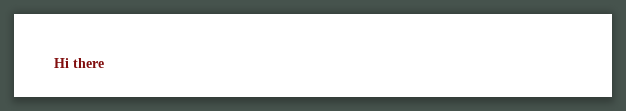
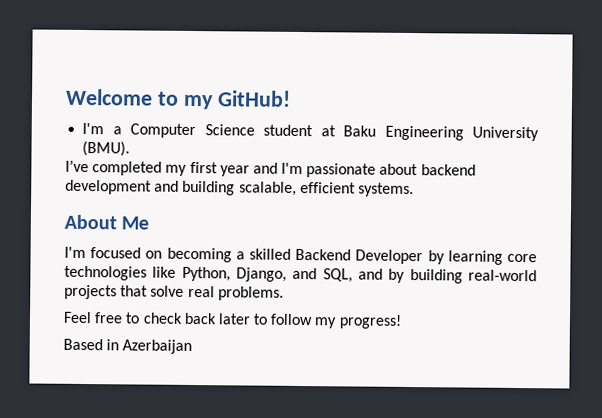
[54,58,104,68] Hi there -> [65,88,291,110] [82,122,539,142] [82,140,131,157] [65,159,476,178] [65,179,414,198] [64,214,150,230] [64,246,537,265] [64,265,537,284] [64,284,284,301] [63,311,402,329] [63,338,193,355] Welcome to my GitHub! // I'm a Computer Science student at Baku Engineering University (BMU). // I’ve completed my first year and I'm passionate about backend development and building scalable, efficient systems. // About Me // I'm focused on becoming a skilled Backend Developer by learning core technologies like Python, Django, and SQL, and by building real-world projects that solve real problems. // Feel free to check back later to follow my progress! // Based in Azerbaijan

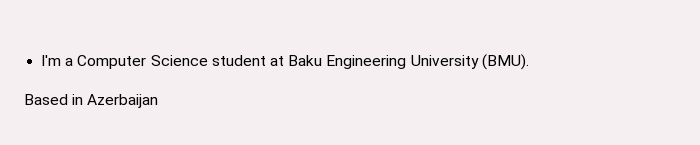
[65,88,291,110] Welcome to my GitHub! // -> (41, 60) none
[65,159,476,178] [65,179,414,198] [64,214,150,230] [64,246,537,265] [64,265,537,284] [64,284,284,301] [63,311,402,329] // I’ve completed my first year and I'm passionate about backend development and building scalable, efficient systems. // About Me // I'm focused on becoming a skilled Backend Developer by learning core technologies like Python, Django, and SQL, and by building real-world projects that solve real problems. // Feel free to check back later to follow my progress! -> (529, 62) none

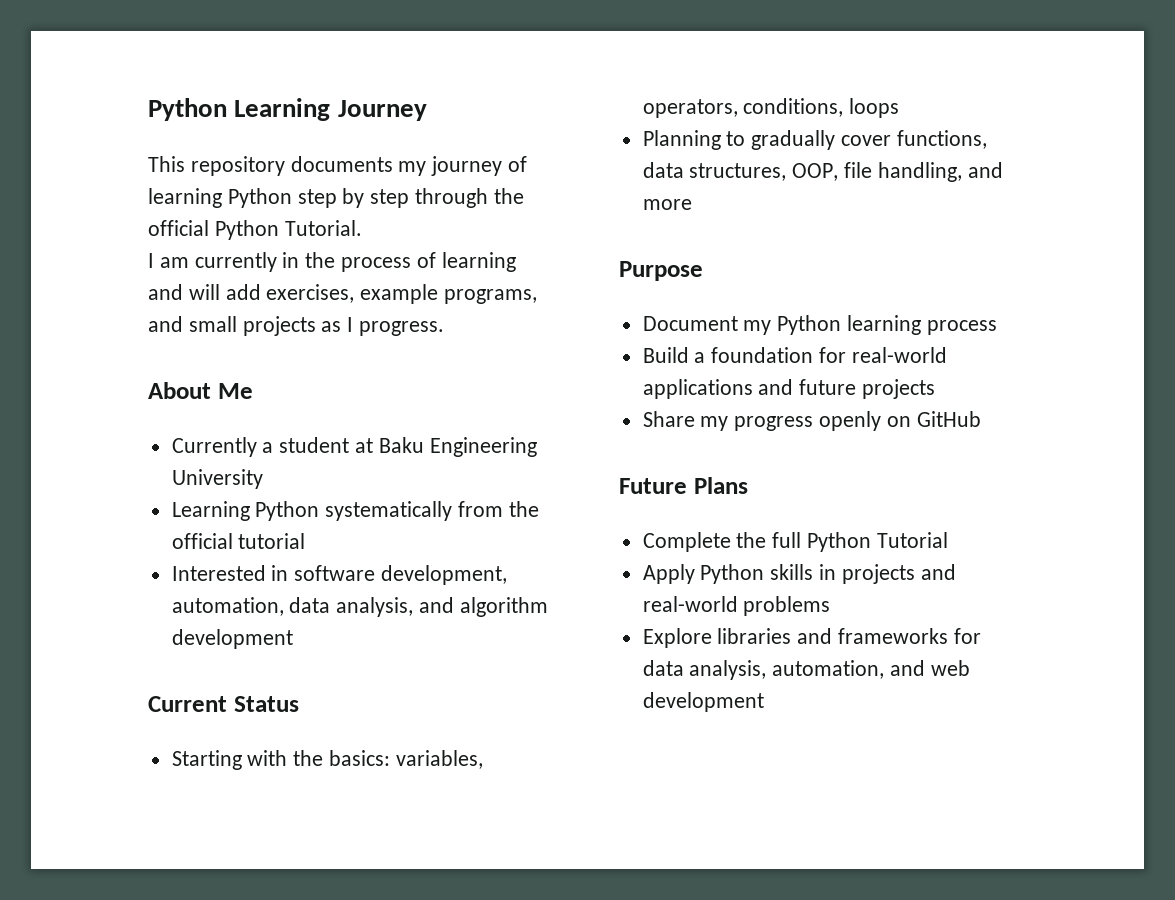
[41,55,208,69] I'm a Computer Science -> [148,98,427,121] [148,156,528,176] [148,188,524,208] [148,220,362,240] [148,252,516,272] [148,284,538,304] [148,316,445,336] [148,382,253,399] [171,437,274,457] Python Learning Journey // This repository documents my journey of learning Python step by step through the official Python Tutorial. // I am currently in the process of learning and will add exercises, example programs, and small projects as I progress. // About Me // Currently a
[481,54,529,70] [24,94,159,108] (BMU). // Based in Azerbaijan -> [171,501,539,521] [171,533,306,549] [171,565,508,585] [171,597,548,617] [171,629,293,649] [148,696,299,712] [171,750,483,770] [642,98,900,118] [642,130,987,150] [642,162,1003,182] [642,199,692,210] [619,261,703,281] [642,315,997,335] [642,347,947,363] [642,379,936,399] [642,411,981,431] [619,477,748,494] [642,532,948,552] [642,564,956,584] [642,596,831,616] [642,628,981,648] [642,660,970,680] [642,692,764,712] // Learning Python systematically from the official tutorial // Interested in software development, automation, data analysis, and algorithm development // Current Status // Starting with the basics: variables, operators, conditions, loops // Planning to gradually cover functions, data structures, OOP, file handling, and more // Purpose // Document my Python learning process // Build a foundation for real-world applications and future projects // Share my progress openly on GitHub // Future Plans // Complete the full Python Tutorial // Apply Python skills in projects and real-world problems // Explore libraries and frameworks for data analysis, automation, and web development

